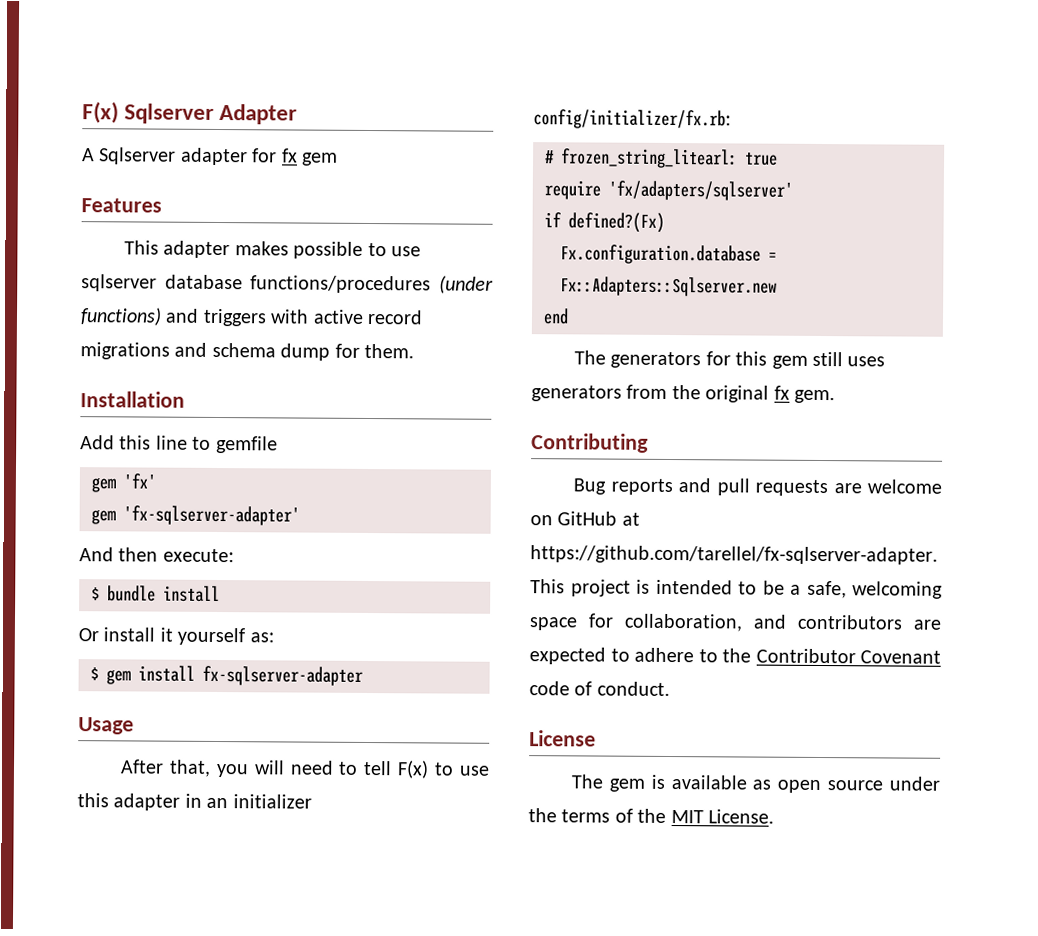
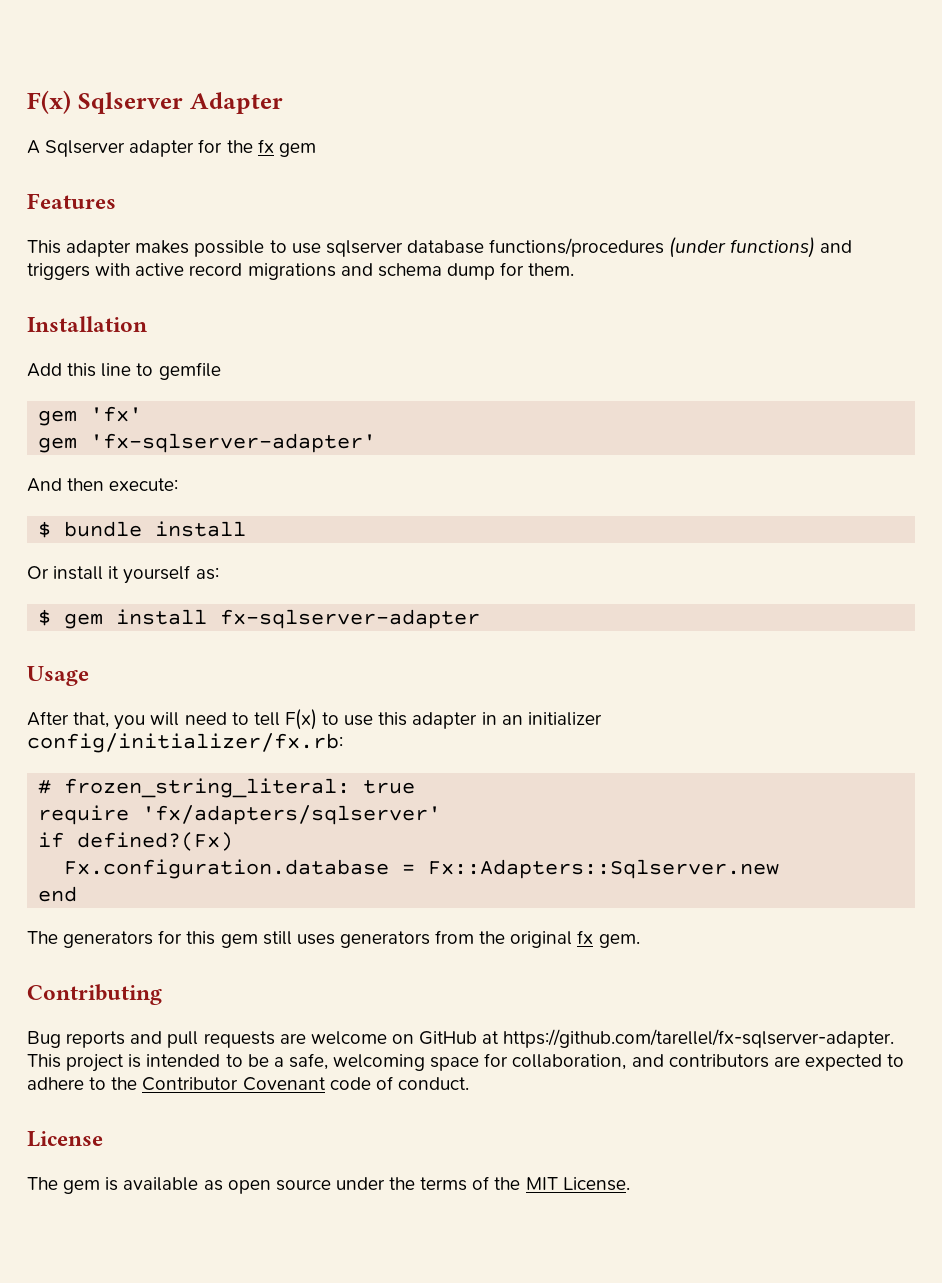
(278, 155) none -> [226,140,253,153] the
[560,148,738,169] frozen_string_litearl: -> [64,778,351,798] frozen_string_literal:

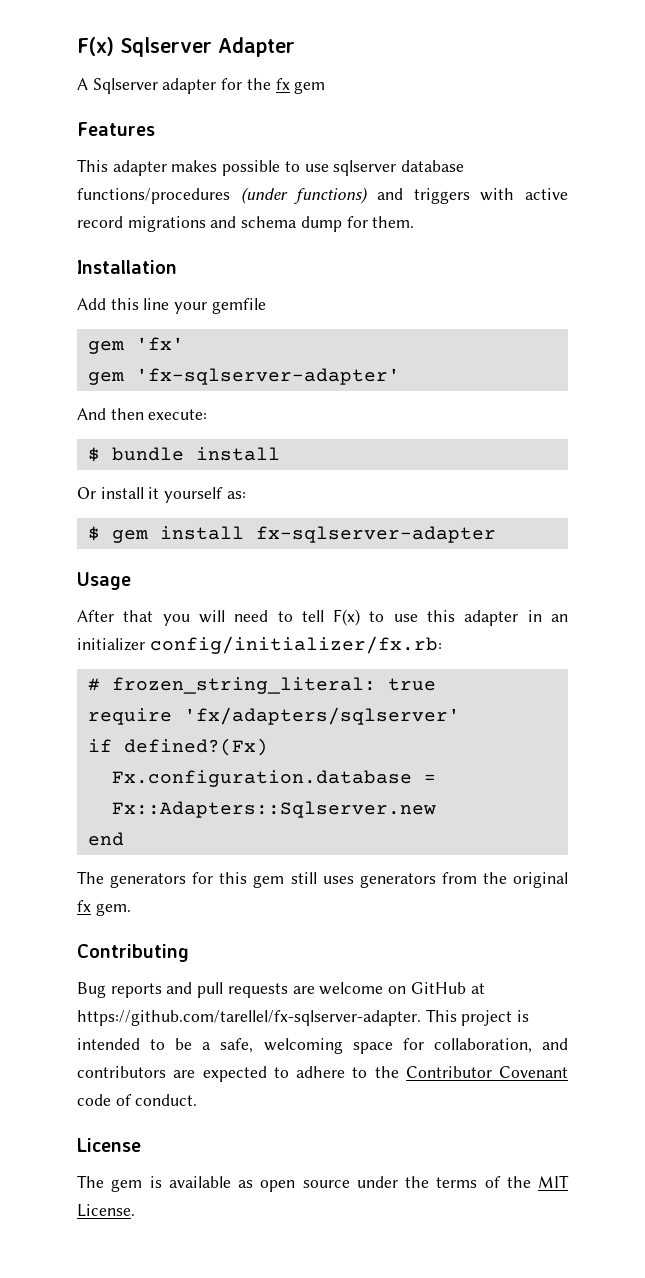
[136,363,154,376] to -> [174,302,208,314] your
[73,712,110,728] that, -> [123,610,154,622] that

